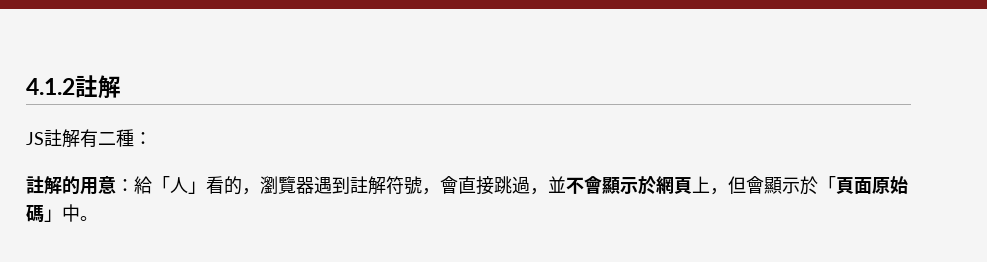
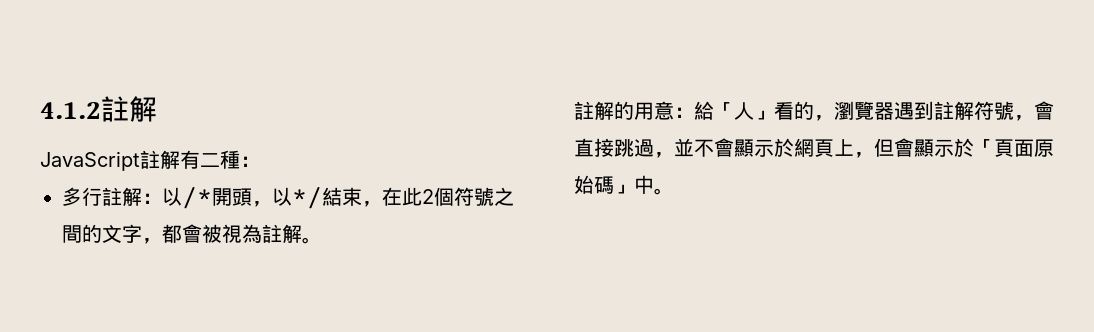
[26,132,44,145] JS -> [40,151,140,171] JavaScript
(152, 138) none -> [62,186,514,209] [62,224,322,244] // 多行註解：以/*開頭，以*/結束，在此2個符號之間的文字，都會被視為註解。

